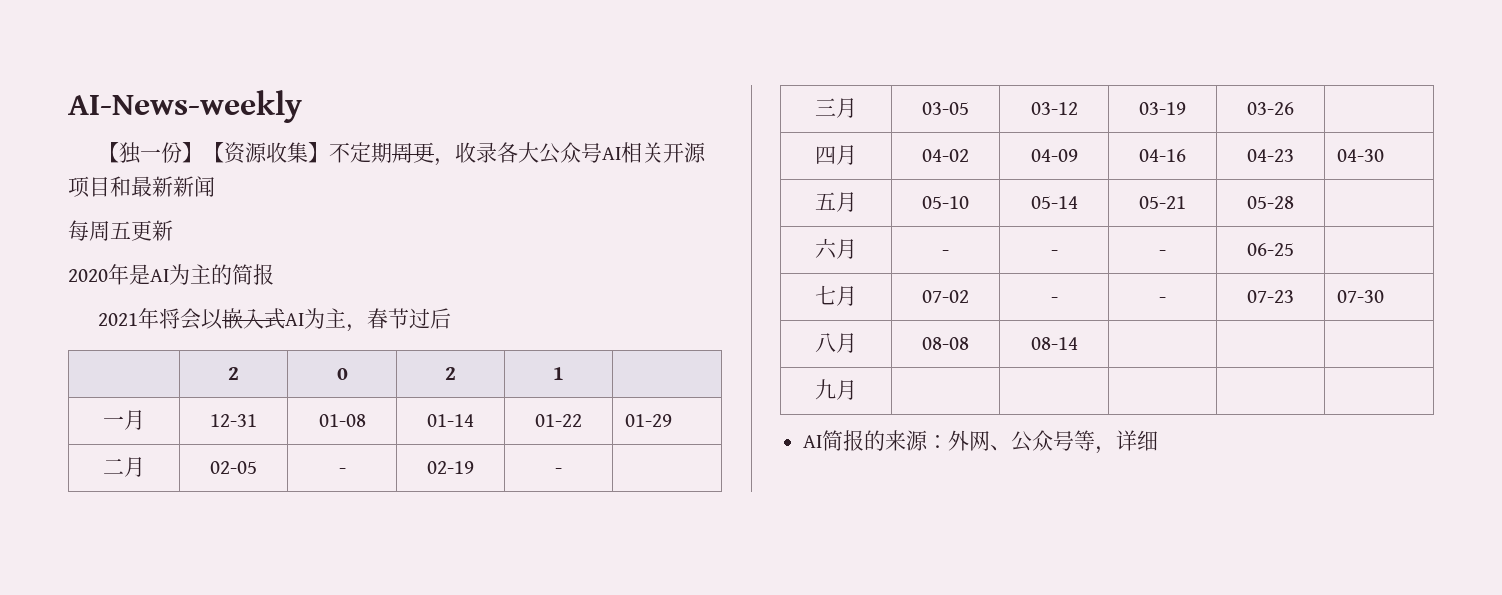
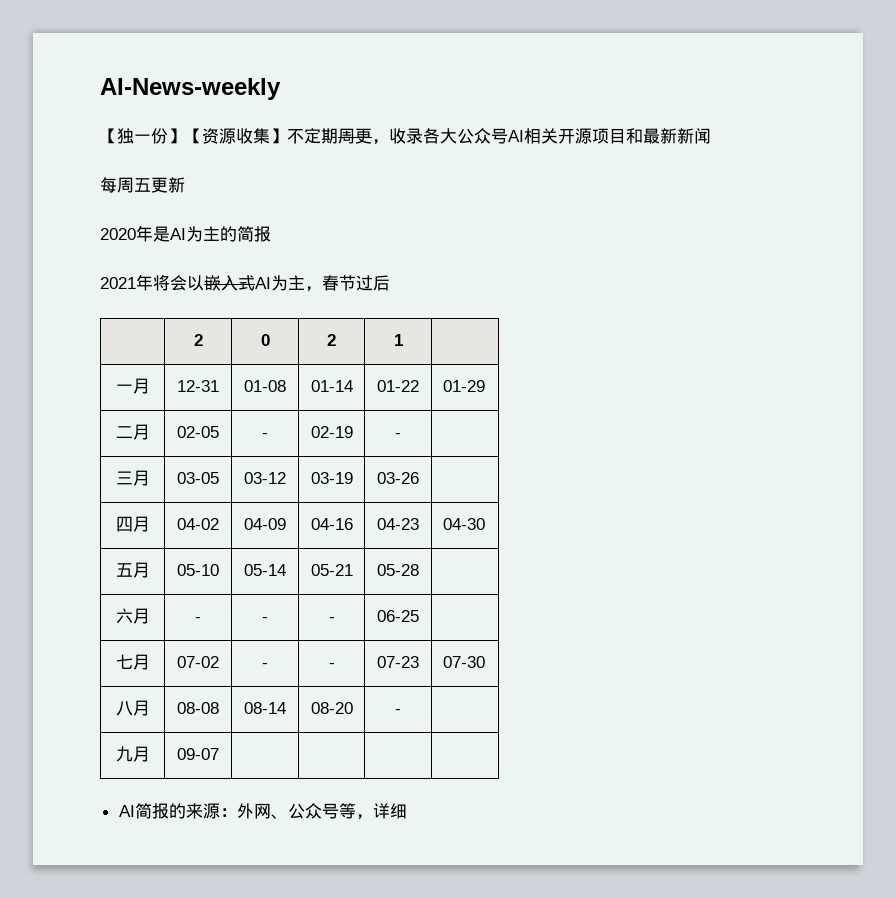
(1078, 343) | -> [310,702,353,714] [395,709,401,714] 08-20 | -
(857, 390) none -> [177,748,219,760] 09-07

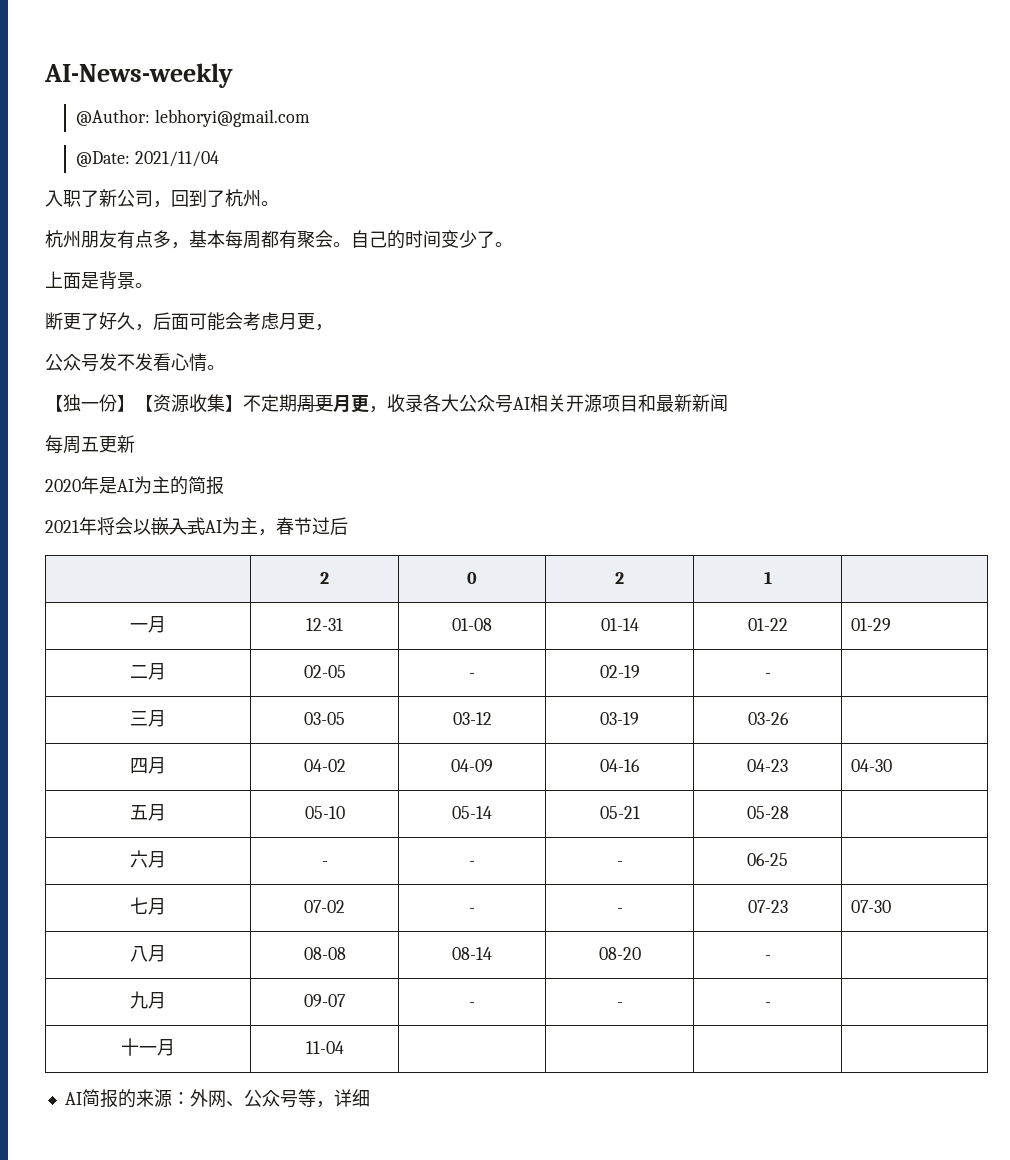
(281, 89) none -> [76,109,311,127] [76,151,220,167] [45,189,279,208] [45,230,513,249] [45,271,153,289] [45,312,333,331] [45,353,225,372] // @Author: lebhoryi@gmail.com // @Date: 2021/11/04 // 入职了新公司，回到了杭州。 // 杭州朋友有点多，基本每周都有聚会。自己的时间变少了。 // 上面是背景。 // 断更了好久，后面可能会考虑月更， // 公众号发不发看心情。
(372, 136) none -> [333,395,369,413] 月更
(219, 754) none -> [469,1002,475,1007] [616,1002,623,1007] [764,1002,771,1007] [121,1038,175,1056] [305,1041,344,1054] | - | - | - | // 十一月 | 11-04

